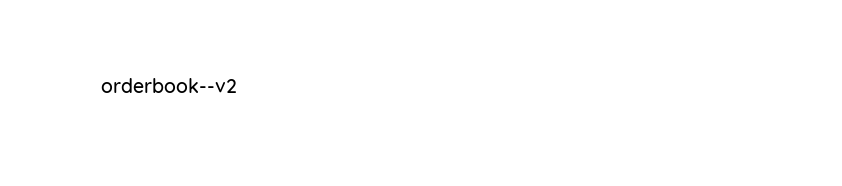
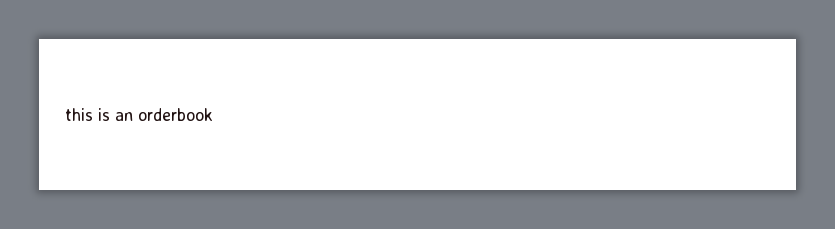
[101,78,237,93] orderbook--v2 -> [65,108,213,121] this is an orderbook

